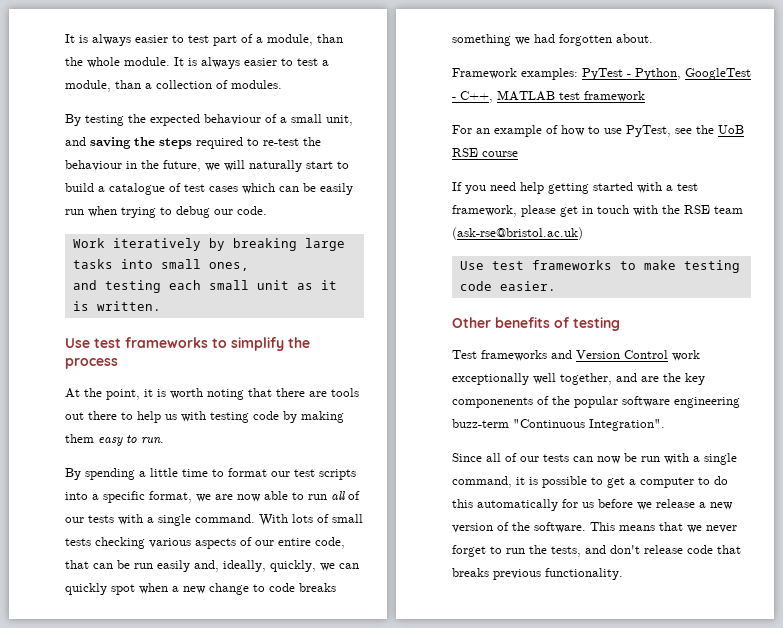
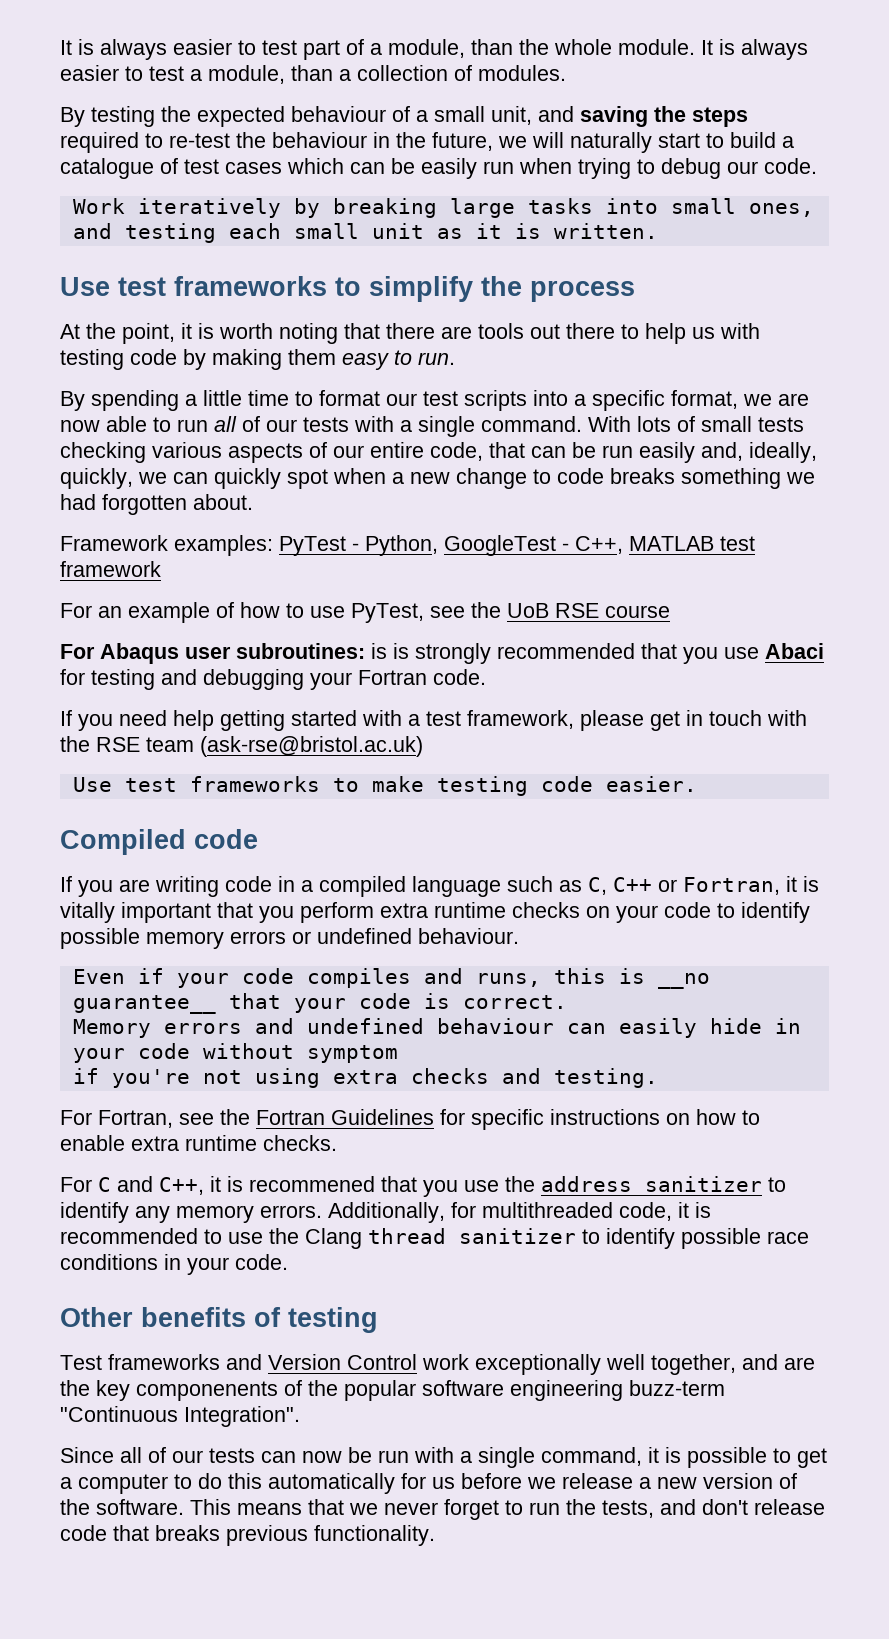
(518, 154) none -> [60,643,824,664] [60,669,486,690] // For Abaqus user subroutines: is is strongly recommended that you use Abaci for testing and debugging your Fortran code.
(556, 286) none -> [60,829,258,855] [60,876,819,897] [60,902,810,923] [60,928,519,949] [72,968,710,989] [72,993,567,1014] [72,1018,801,1038] [72,1043,398,1063] [72,1068,658,1088] [60,1109,760,1130] [60,1135,337,1151] [60,1176,786,1197] [60,1202,711,1223] [60,1228,809,1249] [60,1254,288,1275] // Compiled code // If you are writing code in a compiled language such as C, C++ or Fortran, it is vitally important that you perform extra runtime checks on your code to identify possible memory errors or undefined behaviour. // Even if your code compiles and runs, this is __no guarantee__ that your code is correct. // Memory errors and undefined behaviour can easily hide in your code without symptom // if you're not using extra checks and testing. // For Fortran, see the Fortran Guidelines for specific instructions on how to enable extra runtime checks. // For C and C++, it is recommened that you use the address sanitizer to identify any memory errors. Additionally, for multithreaded code, it is recommended to use the Clang thread sanitizer to identify possible race conditions in your code.

